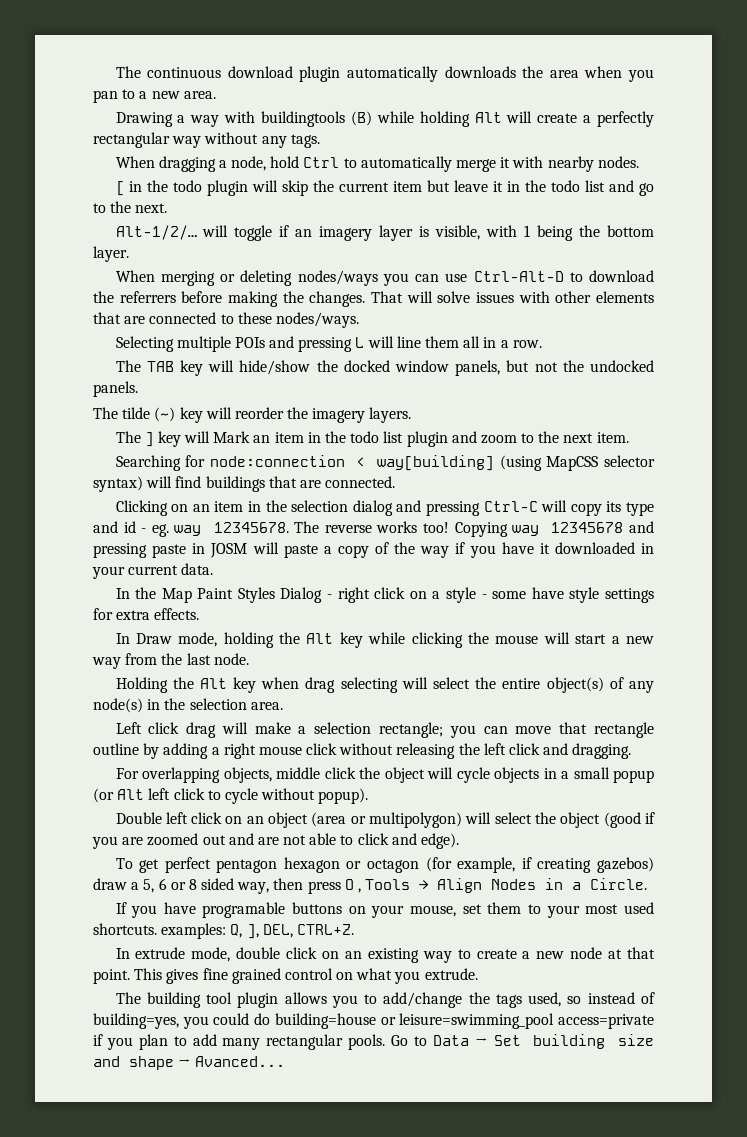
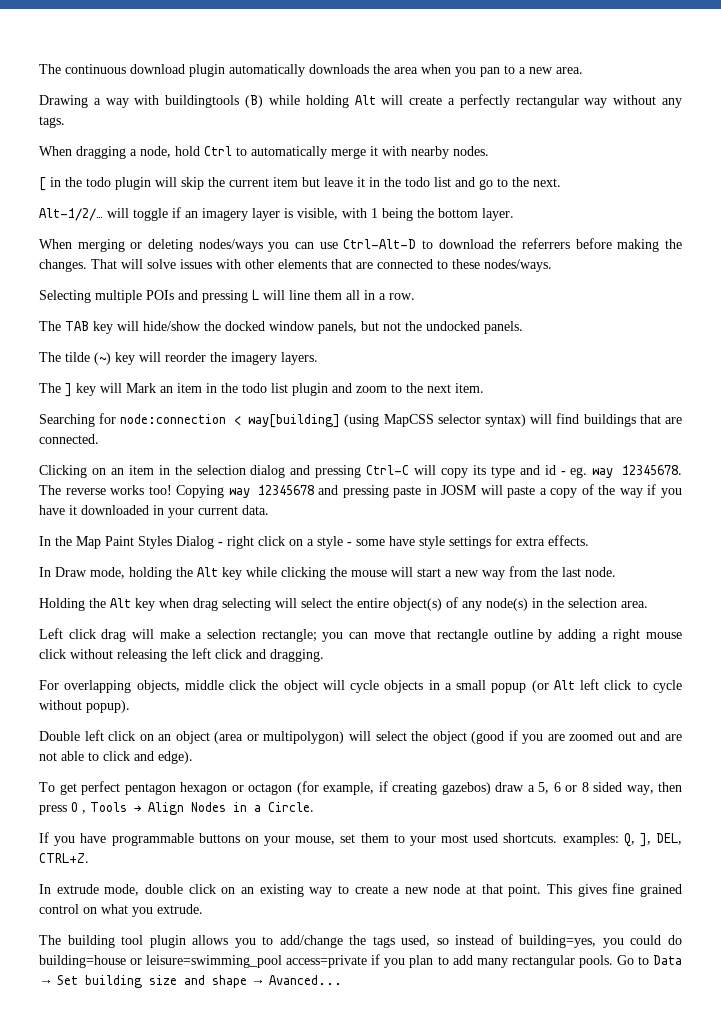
[202,902,286,918] programable -> [111,833,194,846] programmable

